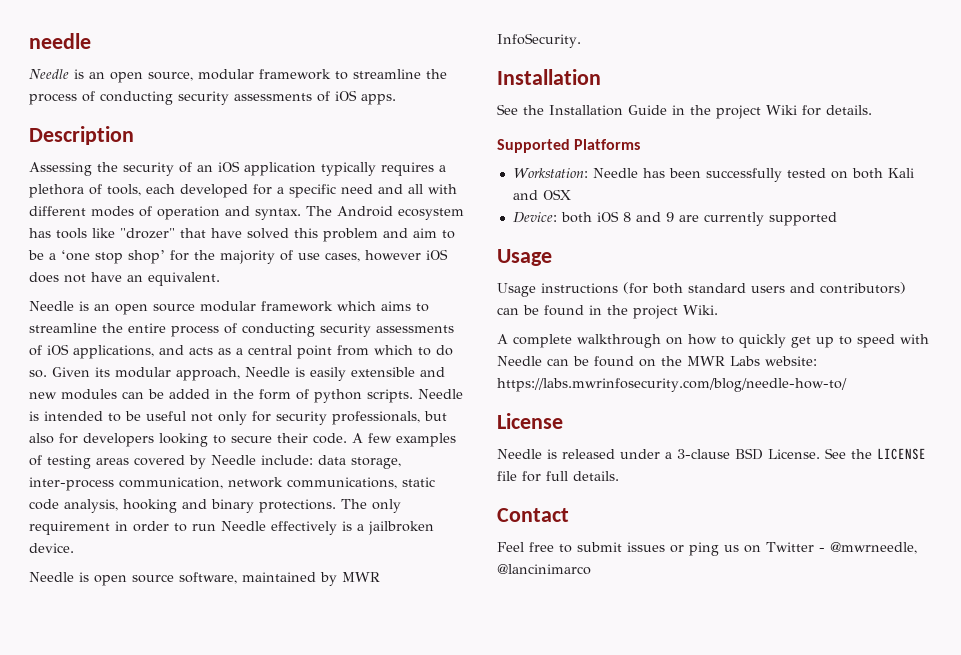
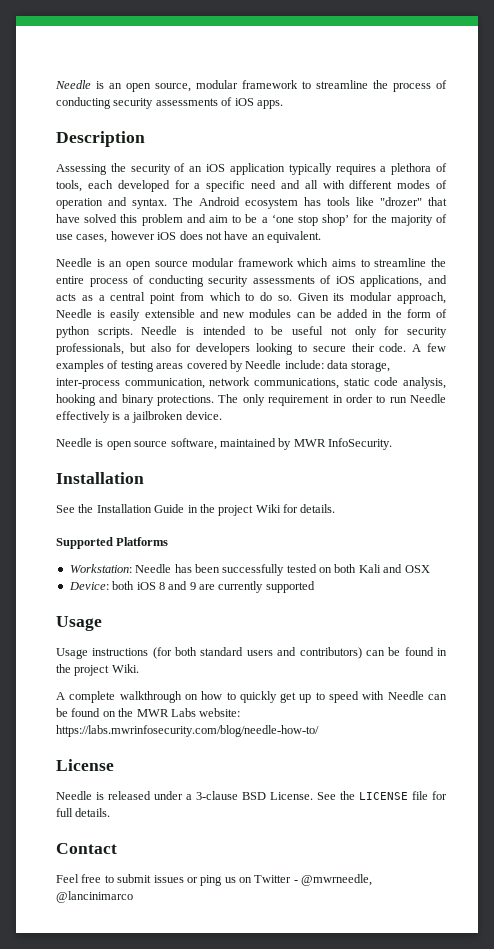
[29,33,91,49] needle // -> (55, 84) none

